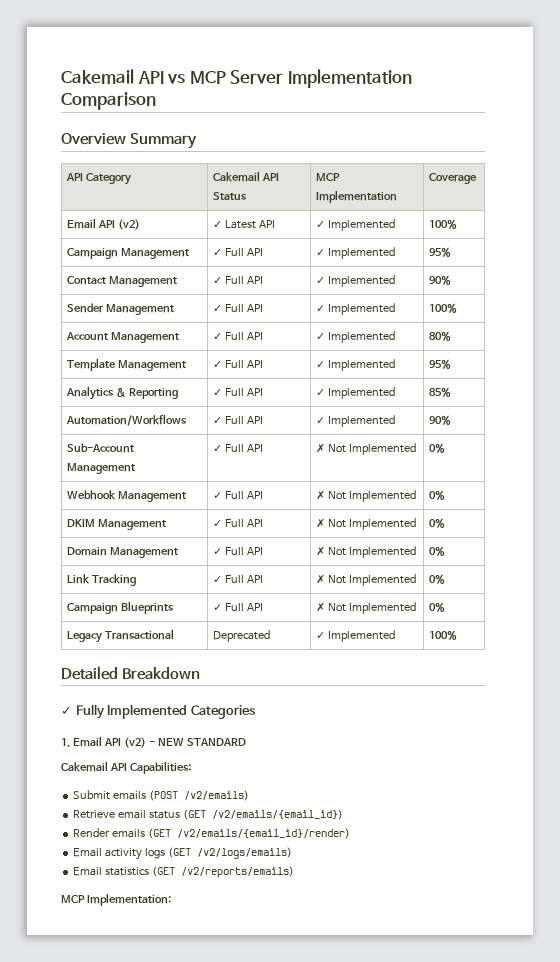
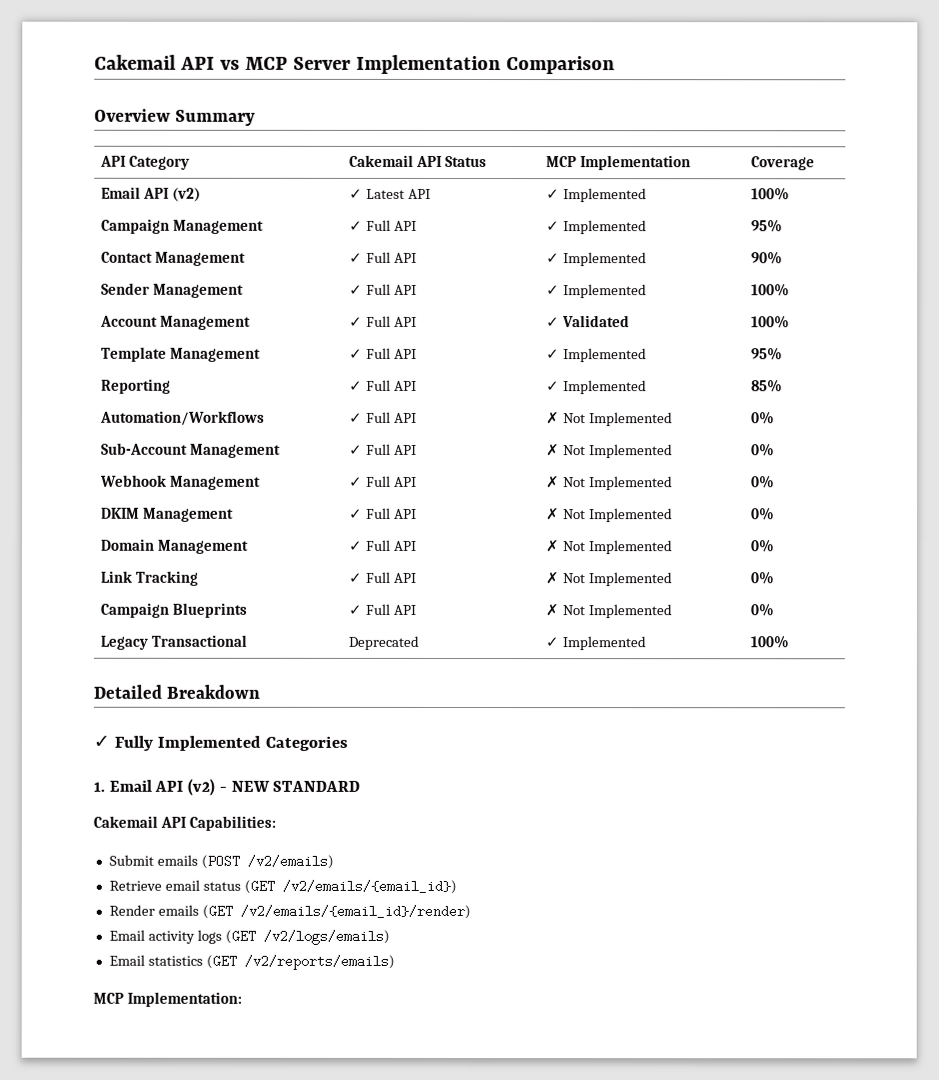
[328,331,396,343] [429,331,452,341] Implemented | 80% -> [561,315,630,328] [750,315,790,329] Validated | 100%
[66,386,127,400] Analytics & -> (783, 354) none
[316,415,396,427] [429,415,452,425] ✓ Implemented | 90% -> [545,412,673,427] [750,411,775,425] ✗ Not Implemented | 0%

